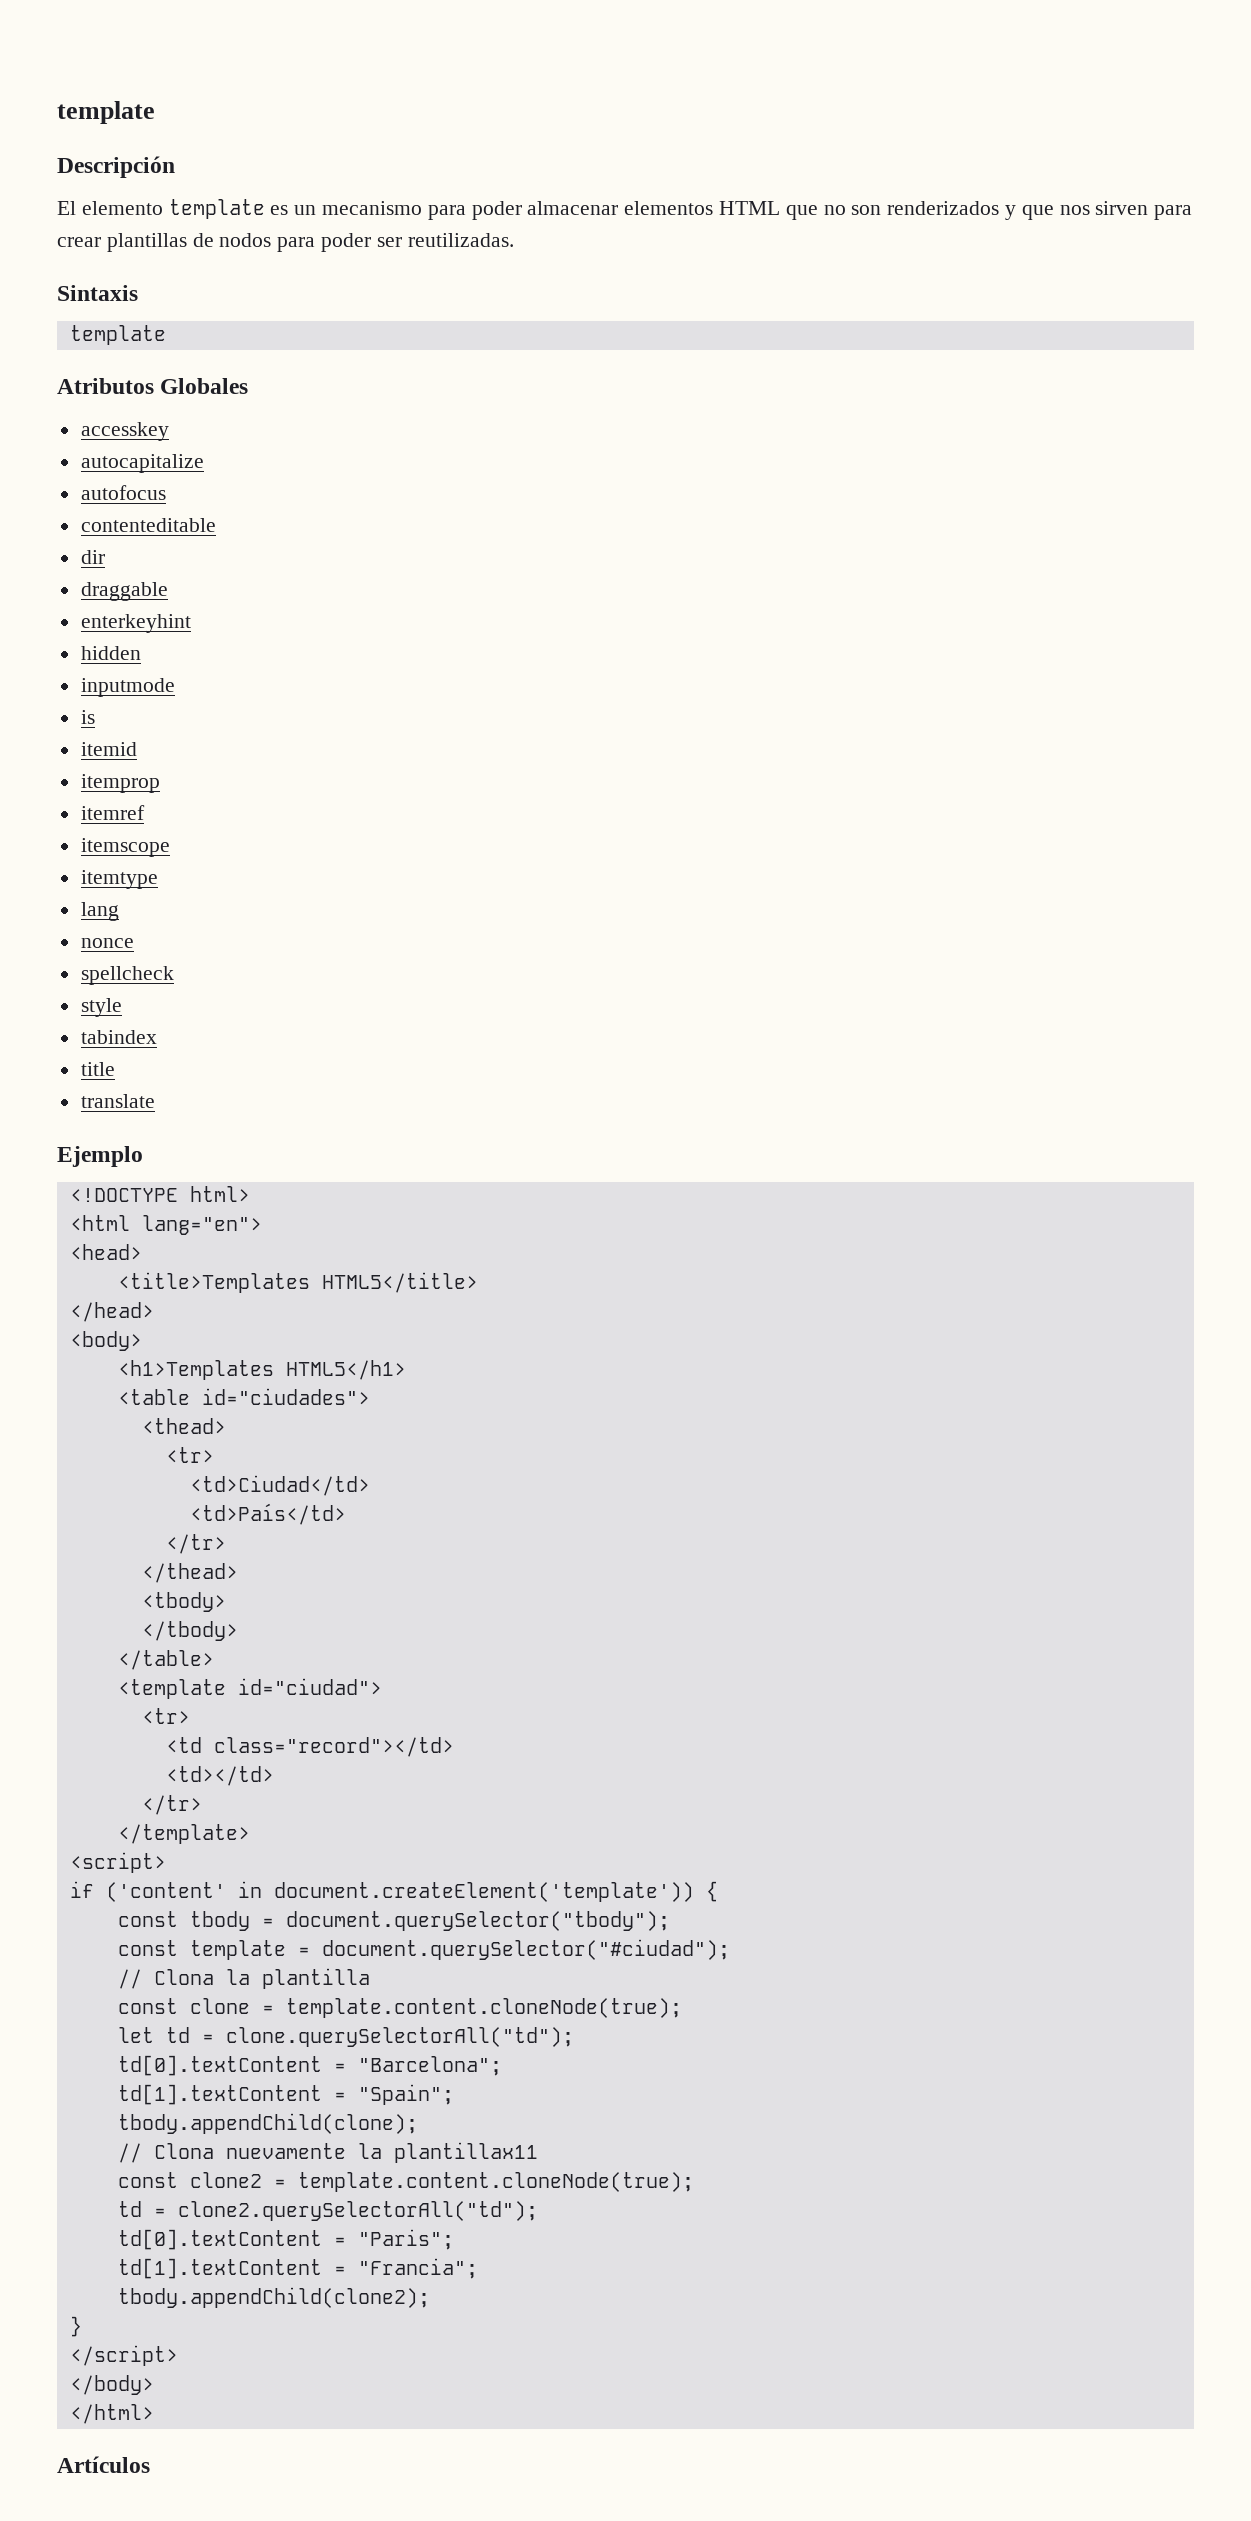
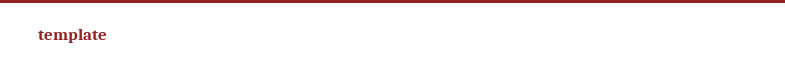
[57,101,155,124] [57,156,175,178] [57,199,1193,220] [57,233,514,252] [57,285,138,301] [69,325,166,345] [57,378,249,394] [80,422,169,441] [80,454,204,473] [80,485,166,500] [80,518,216,532] [80,550,105,564] [80,582,168,601] [80,614,191,633] [80,646,141,660] [80,678,175,697] [80,710,95,724] [80,742,137,756] [80,774,160,793] [80,805,145,820] [80,838,170,857] [80,870,158,889] [80,902,119,921] [80,938,134,948] [80,966,174,985] [80,998,122,1017] [80,1030,157,1044] [80,1062,115,1076] [80,1094,155,1108] [57,1146,143,1167] [69,1186,250,1202] [69,1215,262,1235] [69,1244,142,1260] [117,1272,478,1293] [69,1302,154,1322] [69,1331,142,1351] [117,1360,406,1380] [117,1388,370,1405] [141,1418,226,1434] [165,1447,214,1463] [189,1475,370,1496] [189,1503,346,1525] [165,1534,226,1554] [141,1563,238,1583] [141,1592,226,1612] [141,1621,238,1641] [117,1650,214,1670] [117,1678,382,1699] [141,1708,190,1724] [165,1737,454,1757] [165,1766,274,1786] [141,1795,202,1815] [117,1824,250,1844] [69,1852,166,1873] [69,1881,718,1902] [117,1911,670,1931] [117,1939,730,1960] [117,1968,370,1989] [117,1998,682,2018] [117,2027,574,2047] [117,2055,502,2076] [117,2084,454,2105] [117,2113,418,2134] [117,2142,538,2163] [117,2172,694,2192] [117,2201,538,2221] [117,2229,454,2250] [117,2258,478,2279] [117,2287,430,2308] [69,2316,82,2337] [69,2345,178,2366] [69,2375,154,2395] [69,2404,154,2424] [57,2456,150,2473] template // Descripción // El elemento template es un mecanismo para poder almacenar elementos HTML que no son renderizados y que nos sirven para crear plantillas de nodos para poder ser reutilizadas. // Sintaxis // template // Atributos Globales // accesskey // autocapitalize // autofocus // contenteditable // dir // draggable // enterkeyhint // hidden // inputmode // is // itemid // itemprop // itemref // itemscope // itemtype // lang // nonce // spellcheck // style // tabindex // title // translate // Ejemplo // <!DOCTYPE html> // <html lang="en"> // <head> // <title>Templates HTML5</title> // </head> // <body> // <h1>Templates HTML5</h1> // <table id="ciudades"> // <thead> // <tr> // <td>Ciudad</td> // <td>País</td> // </tr> // </thead> // <tbody> // </tbody> // </table> // <template id="ciudad"> // <tr> // <td class="record"></td> // <td></td> // </tr> // </template> // <script> // if ('content' in document.createElement('template')) { // const tbody = document.querySelector("tbody"); // const template = document.querySelector("#ciudad"); // // Clona la plantilla // const clone = template.content.cloneNode(true); // let td = clone.querySelectorAll("td"); // td[0].textContent = "Barcelona"; // td[1].textContent = "Spain"; // tbody.appendChild(clone); // // Clona nuevamente la plantillax11 // const clone2 = template.content.cloneNode(true); // td = clone2.querySelectorAll("td"); // td[0].textContent = "Paris"; // td[1].textContent = "Francia"; // tbody.appendChild(clone2); // } // </script> // </body> // </html> // Artículos -> [38,28,107,43] template

